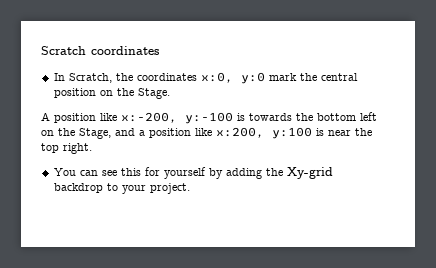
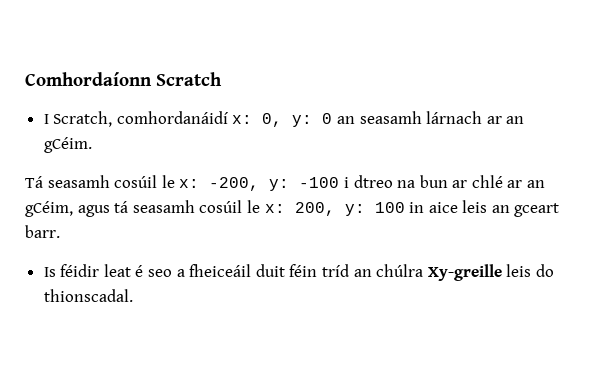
(41, 50) none -> [25,72,152,86] Comhordaíonn
[91,46,159,55] [53,72,358,84] [53,88,170,99] [41,112,377,124] [41,127,372,139] [41,143,92,154] [53,167,333,179] [53,183,190,194] coordinates // In Scratch, the coordinates x:0, y:0 mark the central position on the Stage. // A position like x:-200, y:-100 is towards the bottom left on the Stage, and a position like x:200, y:100 is near the top right. // You can see this for yourself by adding the Xy-grid backdrop to your project. -> [43,111,525,127] [43,137,92,153] [25,175,546,191] [25,200,560,217] [25,225,60,238] [43,264,554,281] [43,289,133,302] // I Scratch, comhordanáidí x: 0, y: 0 an seasamh lárnach ar an gCéim. // Tá seasamh cosúil le x: -200, y: -100 i dtreo na bun ar chlé ar an gCéim, agus tá seasamh cosúil le x: 200, y: 100 in aice leis an gceart barr. // Is féidir leat é seo a fheiceáil duit féin tríd an chúlra Xy-greille leis do thionscadal.

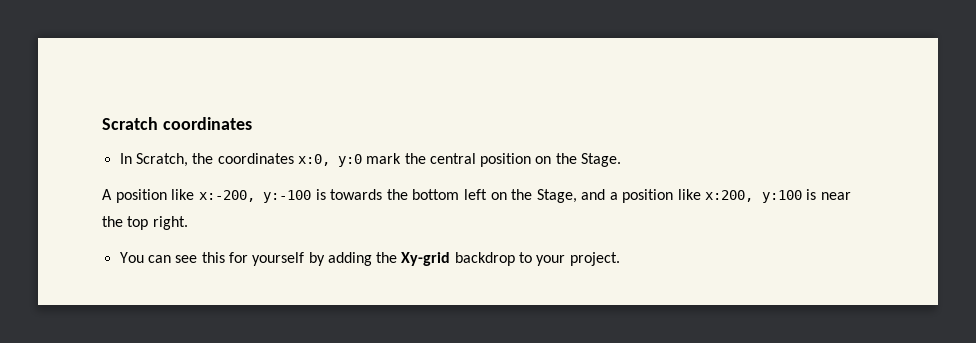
[25,72,152,86] Comhordaíonn -> (102, 123) none
[43,111,525,127] [43,137,92,153] [25,175,546,191] [25,200,560,217] [25,225,60,238] [43,264,554,281] [43,289,133,302] // I Scratch, comhordanáidí x: 0, y: 0 an seasamh lárnach ar an gCéim. // Tá seasamh cosúil le x: -200, y: -100 i dtreo na bun ar chlé ar an gCéim, agus tá seasamh cosúil le x: 200, y: 100 in aice leis an gceart barr. // Is féidir leat é seo a fheiceáil duit féin tríd an chúlra Xy-greille leis do thionscadal. -> [162,117,252,130] [119,153,622,167] [102,189,851,203] [102,216,188,230] [119,252,620,266] coordinates // In Scratch, the coordinates x:0, y:0 mark the central position on the Stage. // A position like x:-200, y:-100 is towards the bottom left on the Stage, and a position like x:200, y:100 is near the top right. // You can see this for yourself by adding the Xy-grid backdrop to your project.

